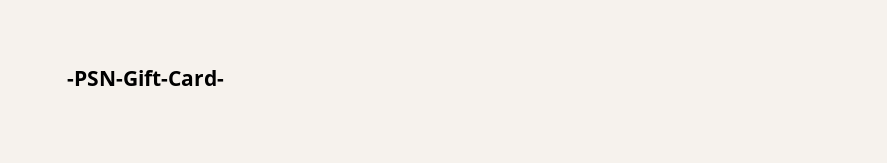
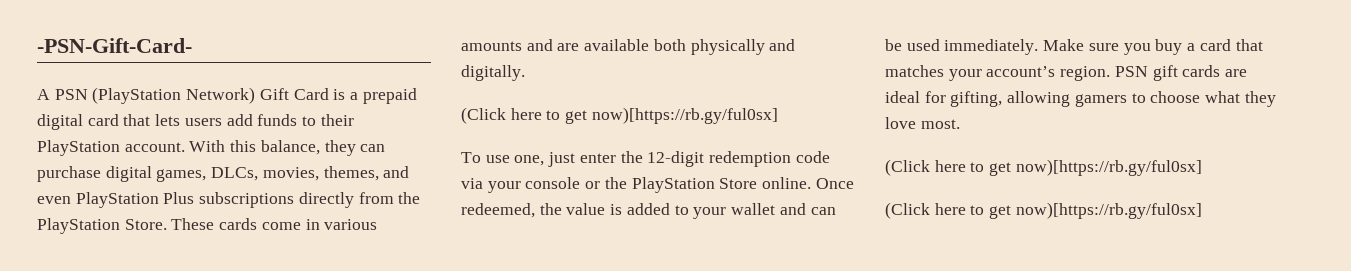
(224, 78) none -> [37,87,417,104] [37,114,354,130] [37,140,386,156] [37,166,410,182] [37,192,421,208] [37,218,378,234] [461,39,796,55] [461,65,525,81] [461,107,778,124] [461,151,830,167] [461,177,854,193] [461,203,836,219] [885,39,1263,55] [885,65,1248,81] [885,91,1276,107] [885,117,960,129] [885,159,1202,176] [885,202,1202,219] // A PSN (PlayStation Network) Gift Card is a prepaid digital card that lets users add funds to their PlayStation account. With this balance, they can purchase digital games, DLCs, movies, themes, and even PlayStation Plus subscriptions directly from the PlayStation Store. These cards come in various amounts and are available both physically and digitally. // (Click here to get now)[https://rb.gy/ful0sx] // To use one, just enter the 12-digit redemption code via your console or the PlayStation Store online. Once redeemed, the value is added to your wallet and can be used immediately. Make sure you buy a card that matches your account’s region. PSN gift cards are ideal for gifting, allowing gamers to choose what they love most. // (Click here to get now)[https://rb.gy/ful0sx] // (Click here to get now)[https://rb.gy/ful0sx]

